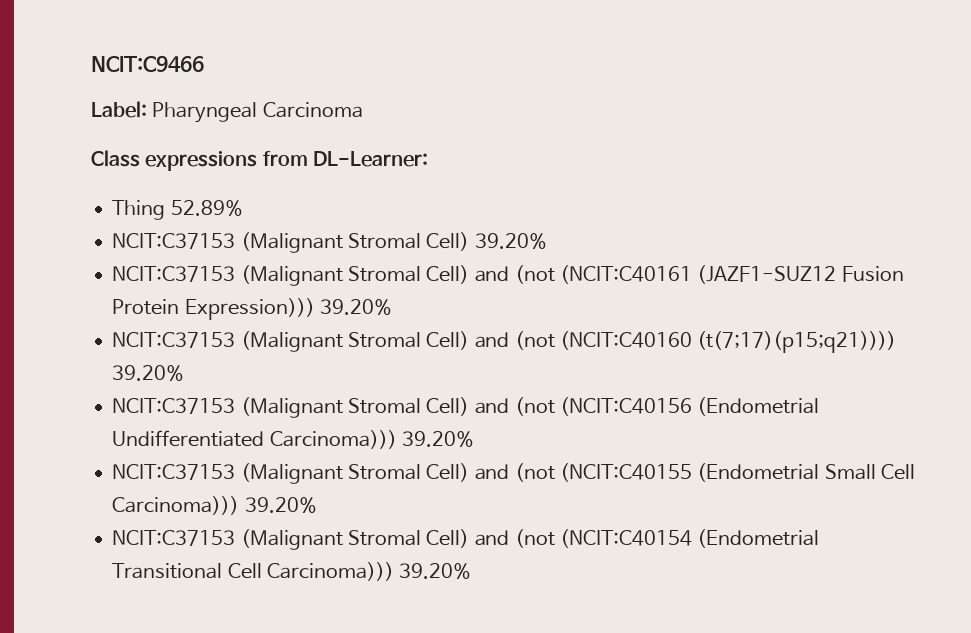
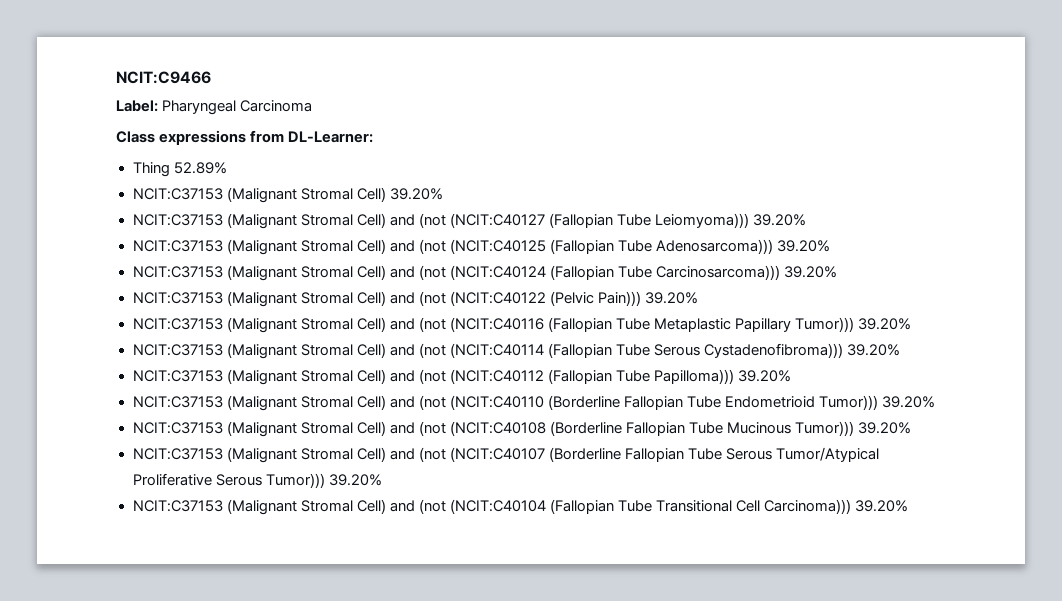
[560,265,904,284] [112,298,392,320] [112,331,897,353] [112,365,185,381] [112,397,820,418] [112,430,474,449] [112,463,915,484] [112,496,317,515] [112,529,820,550] (NCIT:C40161 (JAZF1-SUZ12 Fusion Protein Expression))) 39.20% // NCIT:C37153 (Malignant Stromal Cell) and (not (NCIT:C40160 (t(7;17)(p15;q21)))) 39.20% // NCIT:C37153 (Malignant Stromal Cell) and (not (NCIT:C40156 (Endometrial Undifferentiated Carcinoma))) 39.20% // NCIT:C37153 (Malignant Stromal Cell) and (not (NCIT:C40155 (Endometrial Small Cell Carcinoma))) 39.20% // NCIT:C37153 (Malignant Stromal Cell) and (not (NCIT:C40154 (Endometrial -> [449,213,806,228] [132,239,830,255] [132,265,837,281] [132,291,698,307] [132,317,912,333] [132,343,901,359] [132,369,791,385] [132,395,936,411] [132,421,912,437] [132,447,880,463] [132,473,382,488] [132,499,652,515] (NCIT:C40127 (Fallopian Tube Leiomyoma))) 39.20% // NCIT:C37153 (Malignant Stromal Cell) and (not (NCIT:C40125 (Fallopian Tube Adenosarcoma))) 39.20% // NCIT:C37153 (Malignant Stromal Cell) and (not (NCIT:C40124 (Fallopian Tube Carcinosarcoma))) 39.20% // NCIT:C37153 (Malignant Stromal Cell) and (not (NCIT:C40122 (Pelvic Pain))) 39.20% // NCIT:C37153 (Malignant Stromal Cell) and (not (NCIT:C40116 (Fallopian Tube Metaplastic Papillary Tumor))) 39.20% // NCIT:C37153 (Malignant Stromal Cell) and (not (NCIT:C40114 (Fallopian Tube Serous Cystadenofibroma))) 39.20% // NCIT:C37153 (Malignant Stromal Cell) and (not (NCIT:C40112 (Fallopian Tube Papilloma))) 39.20% // NCIT:C37153 (Malignant Stromal Cell) and (not (NCIT:C40110 (Borderline Fallopian Tube Endometrioid Tumor))) 39.20% // NCIT:C37153 (Malignant Stromal Cell) and (not (NCIT:C40108 (Borderline Fallopian Tube Mucinous Tumor))) 39.20% // NCIT:C37153 (Malignant Stromal Cell) and (not (NCIT:C40107 (Borderline Fallopian Tube Serous Tumor/Atypical Proliferative Serous Tumor))) 39.20% // NCIT:C37153 (Malignant Stromal Cell) and (not (NCIT:C40104 (Fallopian Tube

